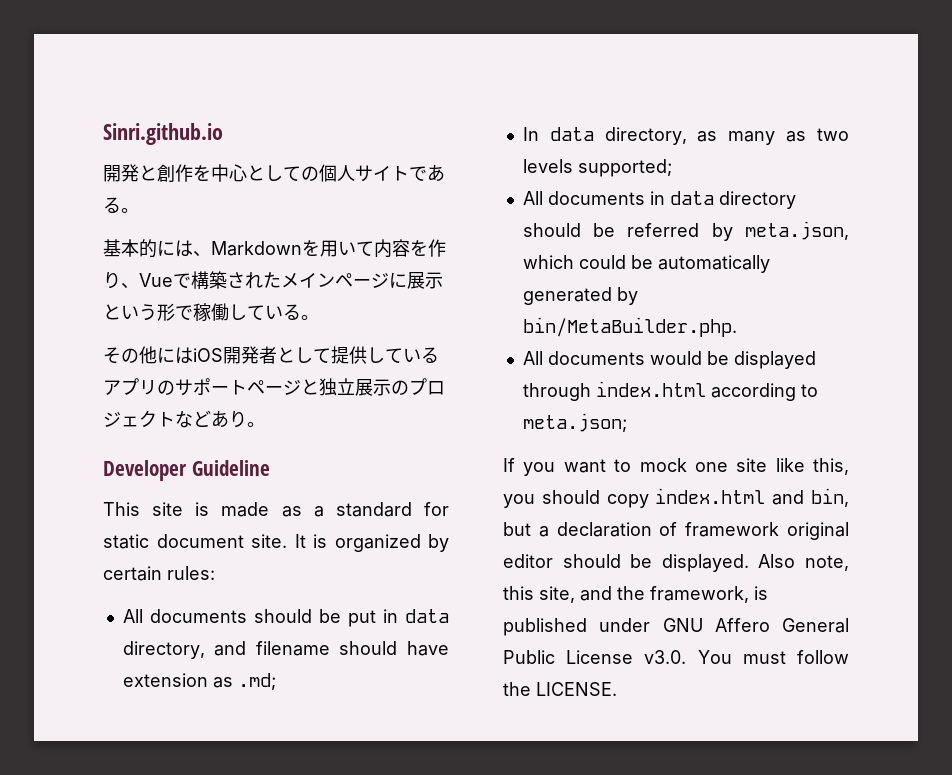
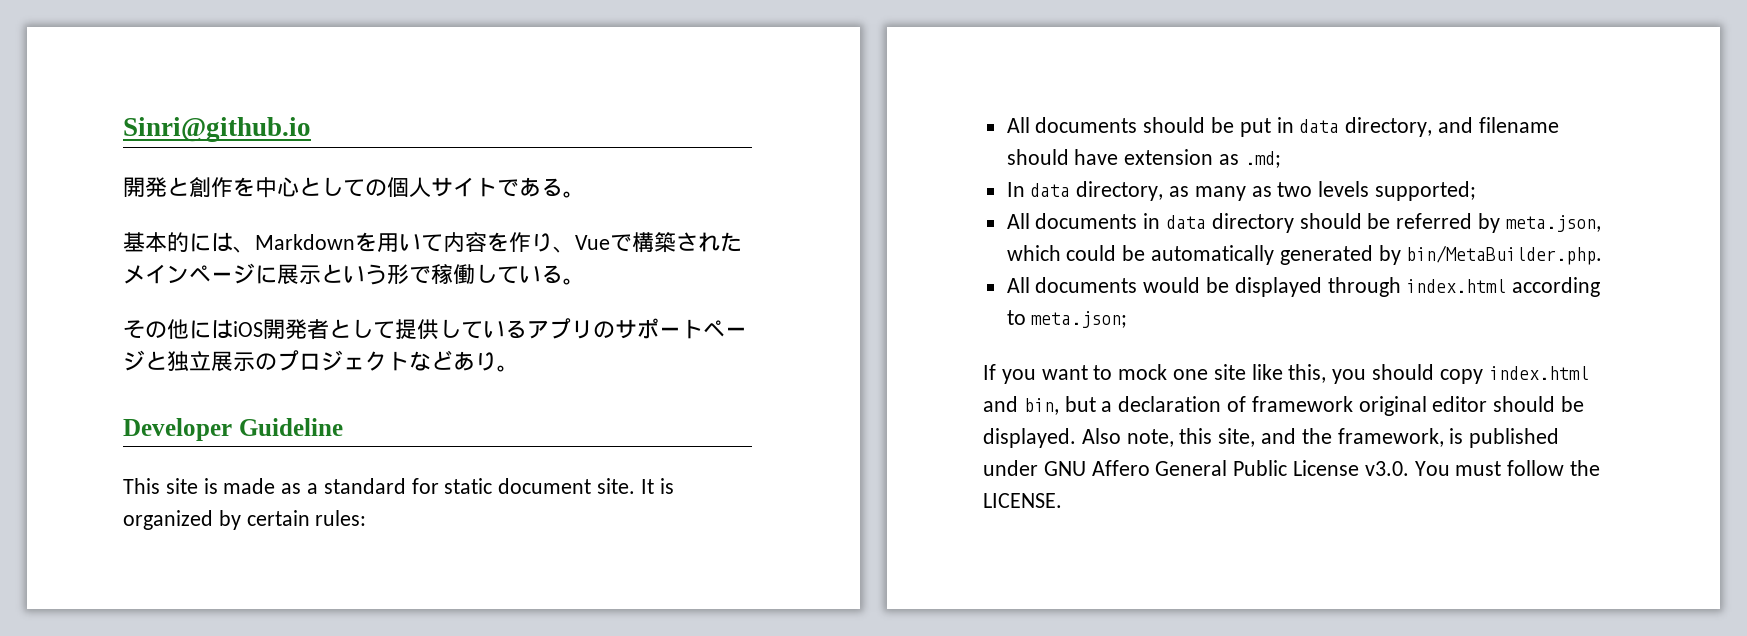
[103,123,223,145] Sinri.github.io -> [123,117,311,142] Sinri@github.io

